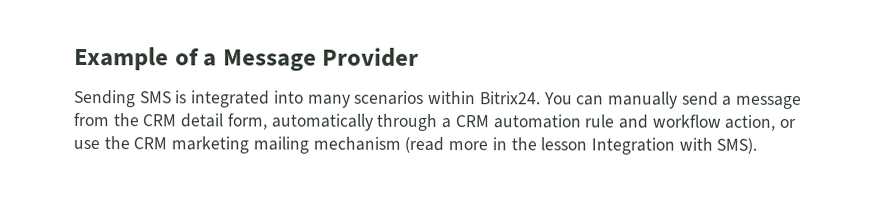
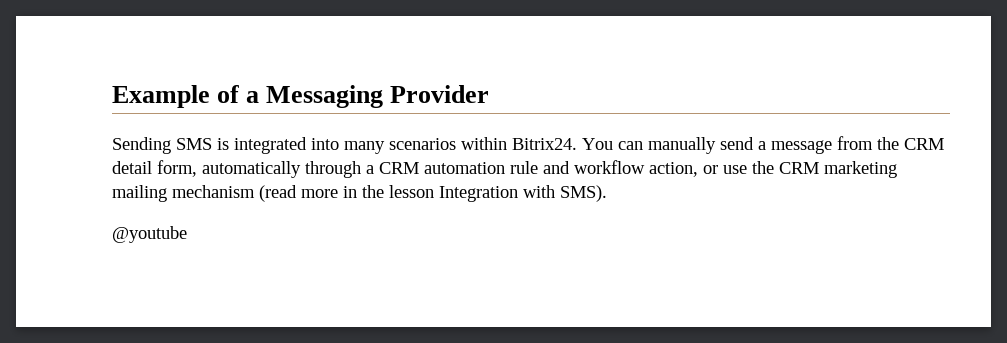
[222,49,317,72] Message -> [266,85,384,108] Messaging
(758, 145) none -> [112,226,187,243] // @youtube

